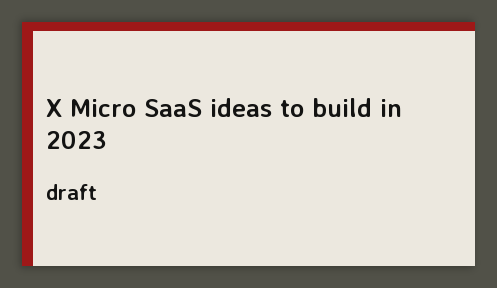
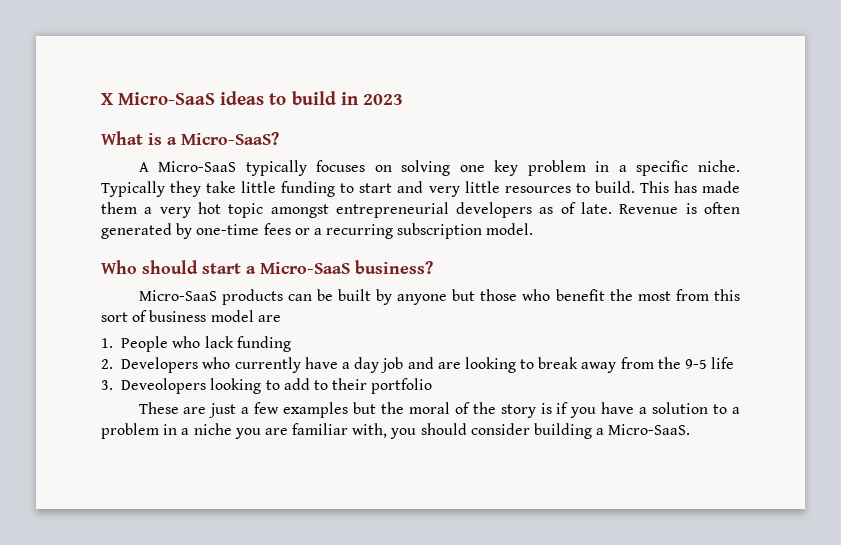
[70,99,202,117] Micro SaaS -> [118,92,216,105] Micro-SaaS
[46,184,97,200] draft -> [101,131,279,145] [138,160,740,176] [101,181,740,197] [101,202,740,218] [101,223,534,239] [101,260,433,274] [138,289,740,305] [101,310,281,322] [101,336,291,352] [101,357,735,373] [101,378,433,394] [138,402,741,418] [101,423,691,439] What is a Micro-SaaS? // A Micro-SaaS typically focuses on solving one key problem in a specific niche. Typically they take little funding to start and very little resources to build. This has made them a very hot topic amongst entrepreneurial developers as of late. Revenue is often generated by one-time fees or a recurring subscription model. // Who should start a Micro-SaaS business? // Micro-SaaS products can be built by anyone but those who benefit the most from this sort of business model are // 1. People who lack funding // 2. Developers who currently have a day job and are looking to break away from the 9-5 life // 3. Deveolopers looking to add to their portfolio // These are just a few examples but the moral of the story is if you have a solution to a problem in a niche you are familiar with, you should consider building a Micro-SaaS.

